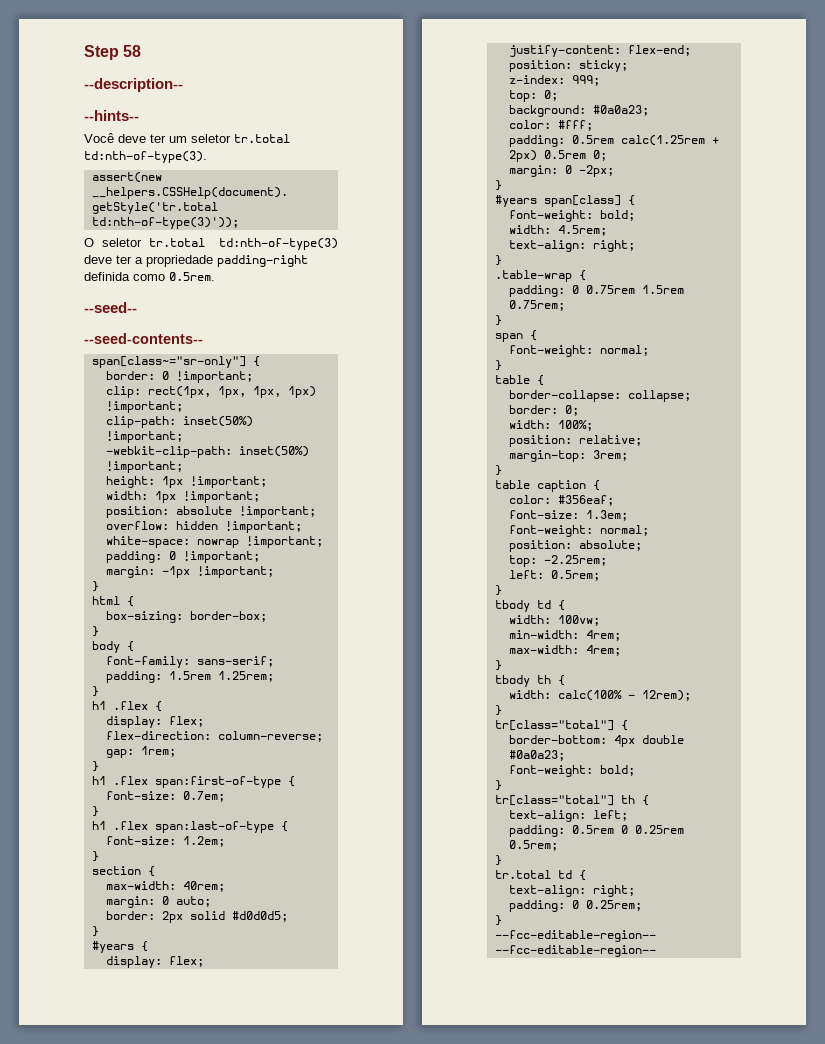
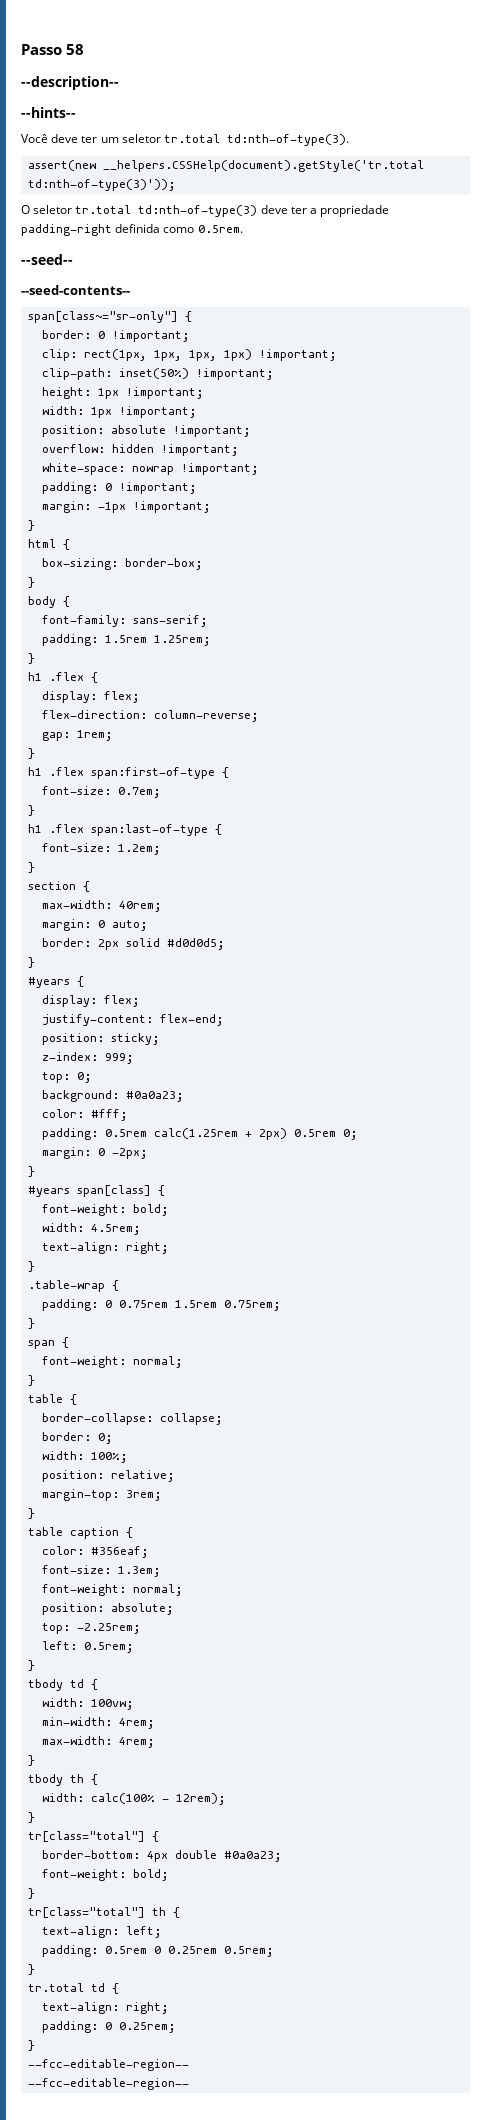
[84,45,119,60] Step -> [21,44,62,55] Passo
[105,446,309,458] [105,461,183,473] // -webkit-clip-path: inset(50%) !important; -> (275, 374) none

